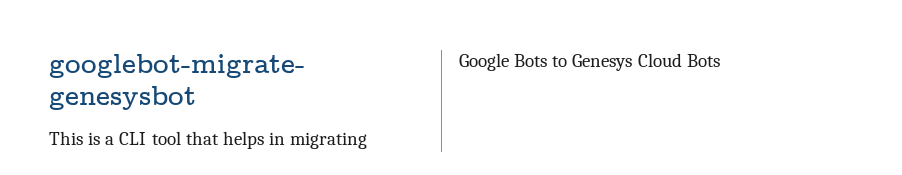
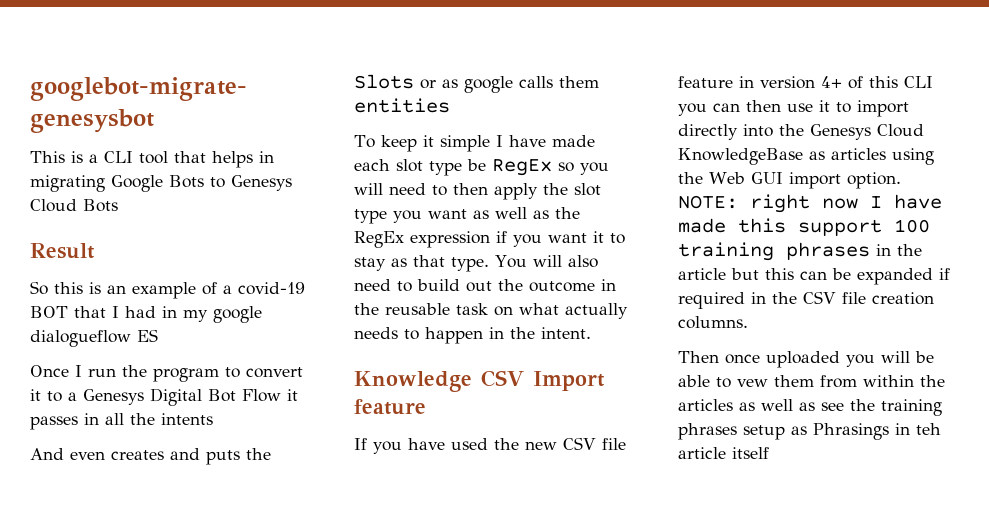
(720, 60) none -> [30,243,95,259] [30,281,305,299] [30,306,262,323] [30,329,158,347] [30,365,303,382] [30,388,298,406] [30,413,213,430] [30,448,271,465] [354,74,599,93] [354,98,450,113] [354,135,595,152] [354,159,609,176] [354,183,601,200] [354,207,580,224] [354,231,625,248] [354,255,598,272] [354,279,616,292] [354,303,628,319] [354,327,591,344] [354,370,605,392] [354,399,426,415] [354,437,626,454] [678,76,933,89] [678,100,909,117] [678,124,924,140] [678,148,934,165] [678,172,901,189] [678,194,942,213] [678,218,930,236] [678,242,922,261] [678,268,950,285] [678,291,934,309] [678,316,748,329] [678,351,934,368] [678,375,945,388] [678,399,942,416] [678,423,941,440] [678,447,769,459] // Result // So this is an example of a covid-19 BOT that I had in my google dialogueflow ES // Once I run the program to convert it to a Genesys Digital Bot Flow it passes in all the intents // And even creates and puts the Slots or as google calls them entities // To keep it simple I have made each slot type be RegEx so you will need to then apply the slot type you want as well as the RegEx expression if you want it to stay as that type. You will also need to build out the outcome in the reusable task on what actually needs to happen in the intent. // Knowledge CSV Import feature // If you have used the new CSV file feature in version 4+ of this CLI you can then use it to import directly into the Genesys Cloud KnowledgeBase as articles using the Web GUI import option. NOTE: right now I have made this support 100 training phrases in the article but this can be expanded if required in the CSV file creation columns. // Then once uploaded you will be able to vew them from within the articles as well as see the training phrases setup as Phrasings in teh article itself

